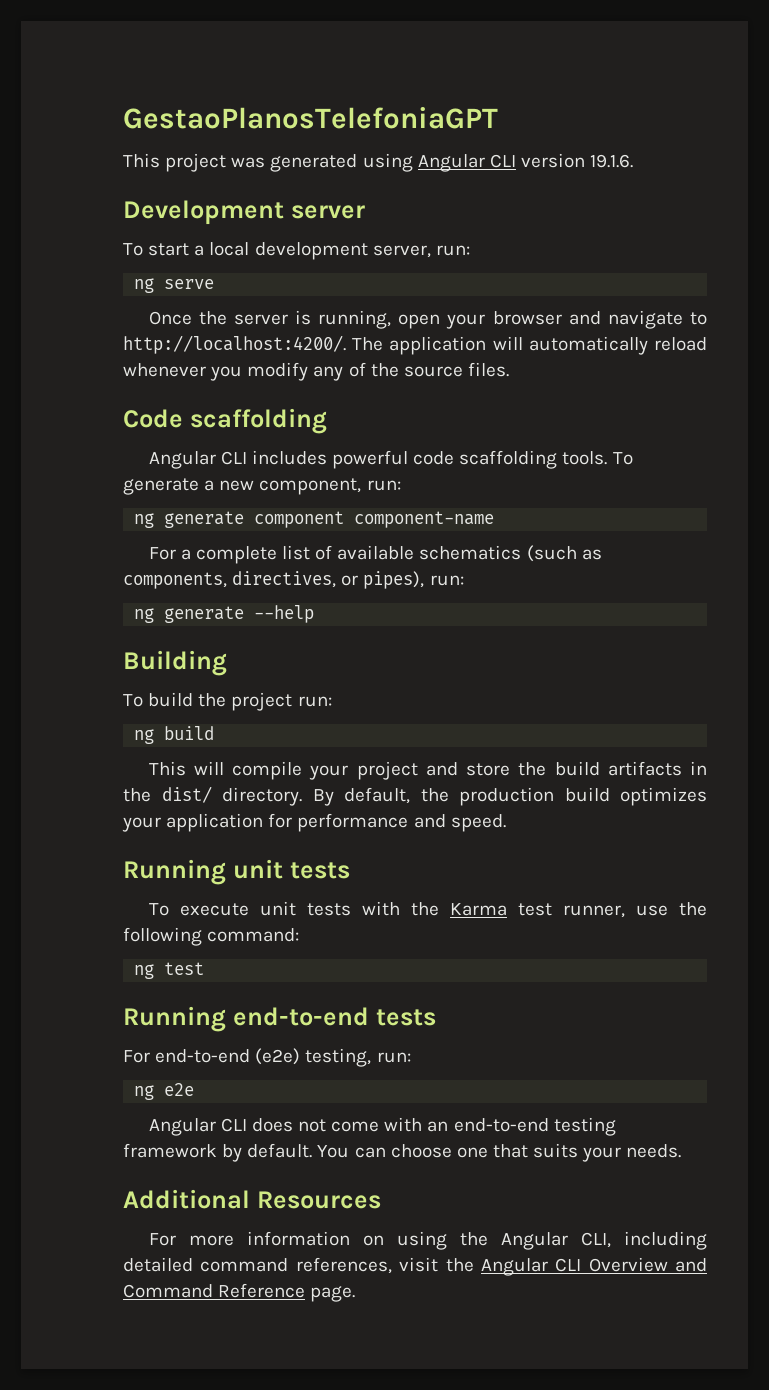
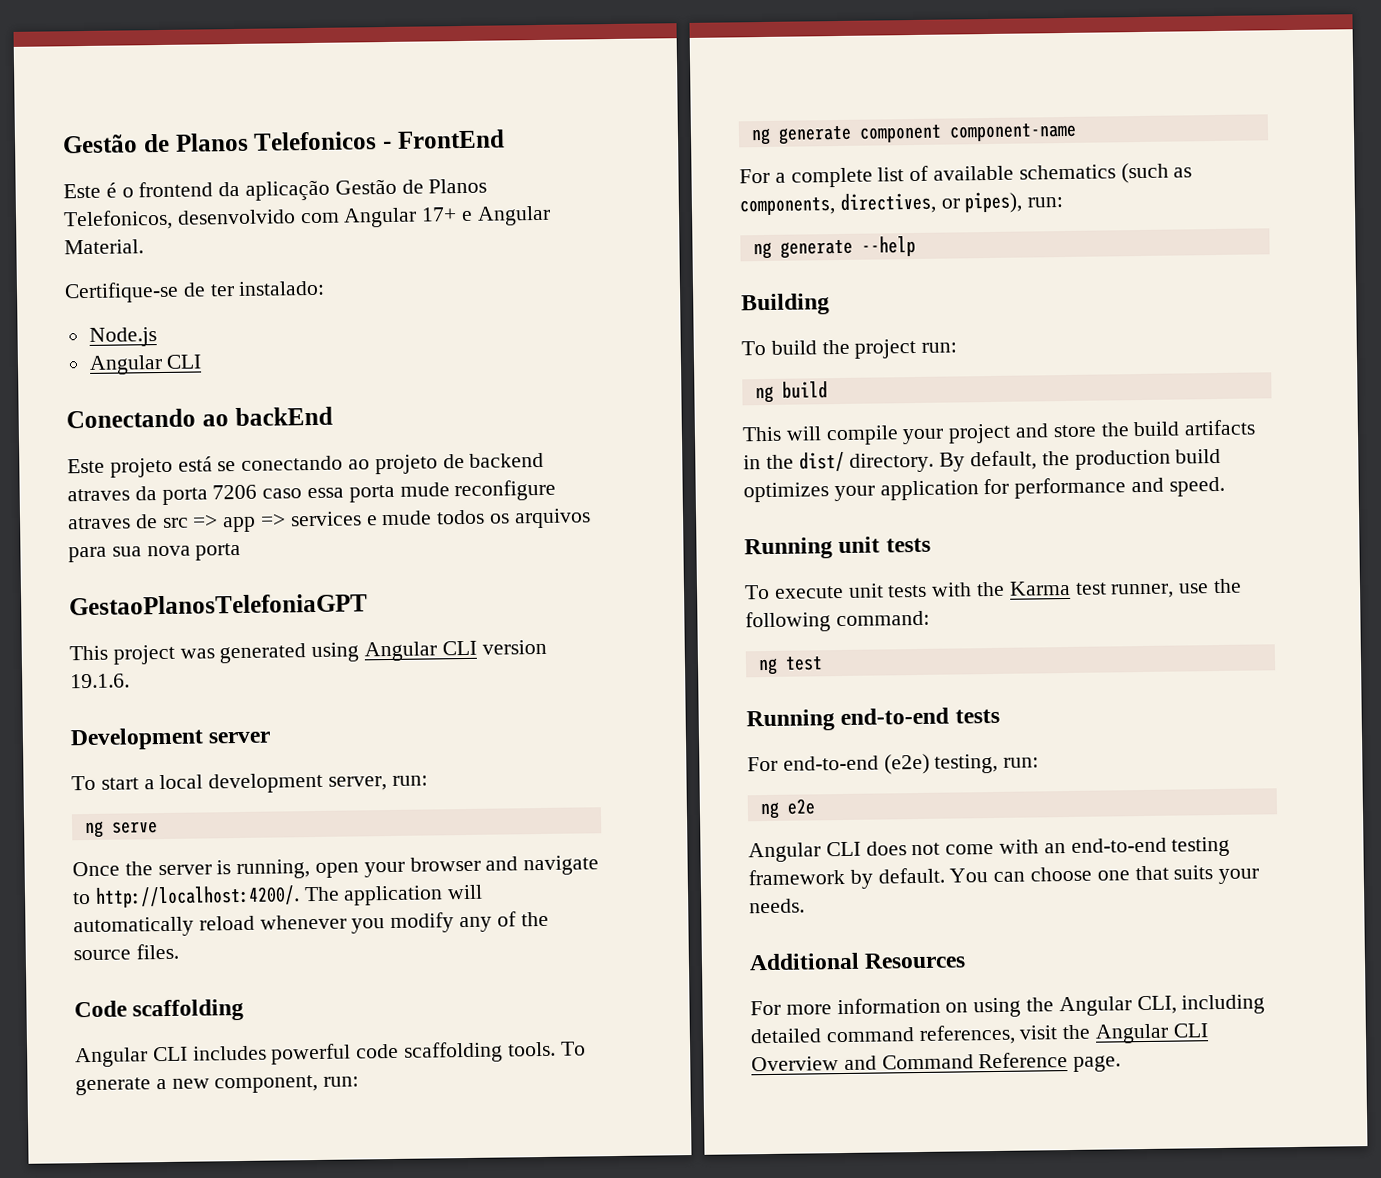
(123, 118) none -> [62,129,505,154] [63,178,488,201] [63,205,551,231] [64,239,144,255] [64,280,326,304] [88,327,157,347] [88,354,203,375] [66,406,333,429] [67,452,545,478] [67,479,557,506] [67,508,591,533] [68,542,242,563] Gestão de Planos Telefonicos - FrontEnd // Este é o frontend da aplicação Gestão de Planos Telefonicos, desenvolvido com Angular 17+ e Angular Material. // Certifique-se de ter instalado: // Node.js // Angular CLI // Conectando ao backEnd // Este projeto está se conectando ao projeto de backend atraves da porta 7206 caso essa porta mude reconfigure atraves de src => app => services e mude todos os arquivos para sua nova porta //

